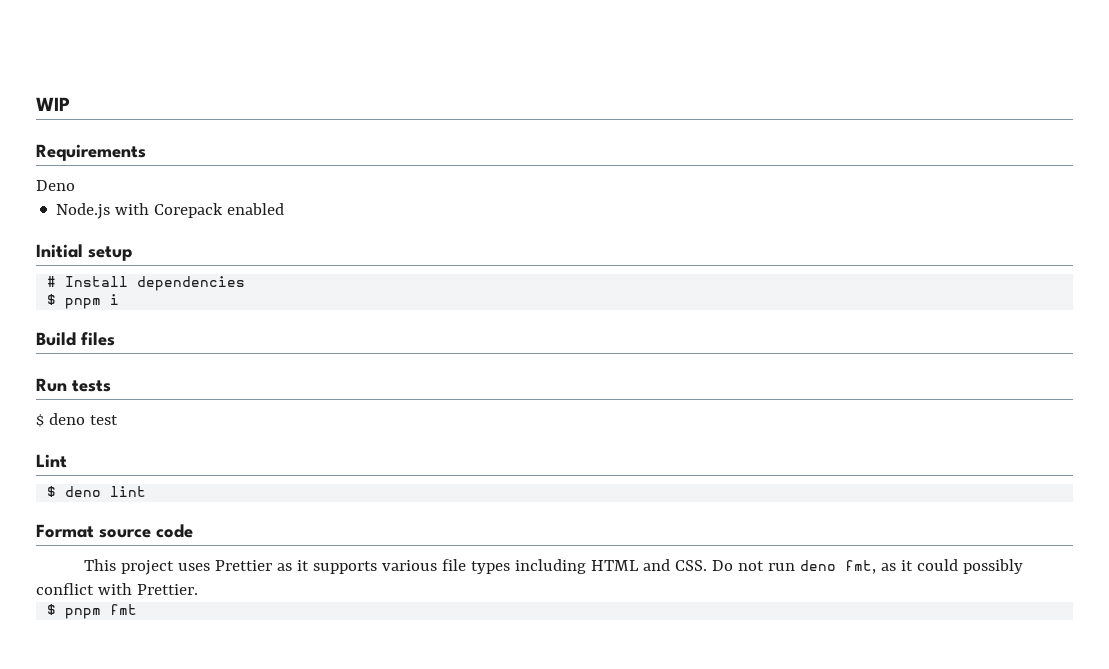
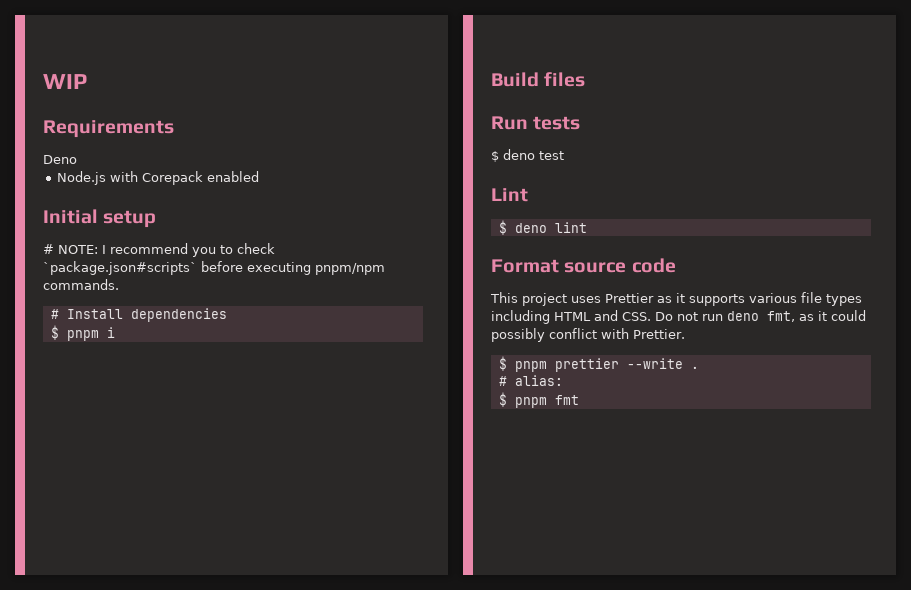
(132, 253) none -> [43,243,275,257] [43,261,385,275] [43,279,119,290] // # NOTE: I recommend you to check `package.json#scripts` before executing pnpm/npm commands.
(198, 589) none -> [498,356,699,372] [498,375,563,386] // $ pnpm prettier --write . // # alias:

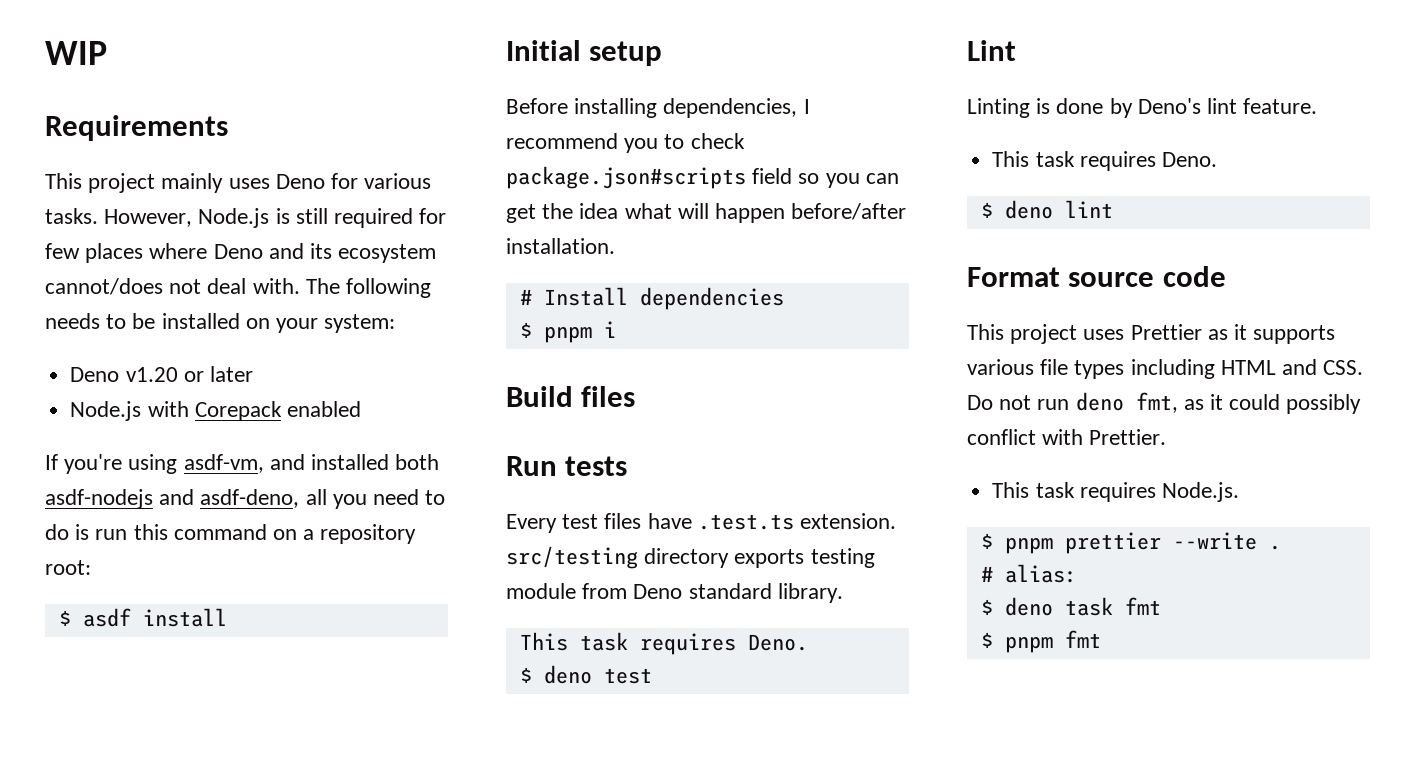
[43,155,77,164] [57,171,260,185] Deno // Node.js with Corepack enabled -> [45,173,432,193] [45,208,447,228] [45,243,437,263] [45,278,432,298] [45,313,396,333] [70,366,253,382] [70,401,361,421] [45,454,440,474] [45,489,446,509] [45,524,417,544] [45,560,91,575] [58,608,227,627] This project mainly uses Deno for various tasks. However, Node.js is still required for few places where Deno and its ecosystem cannot/does not deal with. The following needs to be installed on your system: // Deno v1.20 or later // Node.js with Corepack enabled // If you're using asdf-vm, and installed both asdf-nodejs and asdf-deno, all you need to do is run this command on a repository root: // $ asdf install
[43,244,98,254] # NOTE: -> [506,98,798,118] Before installing dependencies,
[43,261,385,275] [43,279,119,290] `package.json#scripts` before executing pnpm/npm commands. -> [506,166,899,189] [506,203,907,223] [506,238,615,254] package.json#scripts field so you can get the idea what will happen before/after installation.
[491,149,564,162] [491,188,528,202] $ deno test // Lint -> [506,513,897,533] [506,546,875,569] [506,583,843,603] [519,632,808,655] [519,665,652,684] [967,40,1016,61] [967,98,1318,118] [992,151,1217,171] Every test files have .test.ts extension. src/testing directory exports testing module from Deno standard library. // This task requires Deno. // $ deno test // Lint // Linting is done by Deno's lint feature. // This task requires Deno.
(685, 334) none -> [992,482,1239,502] // This task requires Node.js.
(563, 380) none -> [980,597,1161,616] // $ deno task fmt

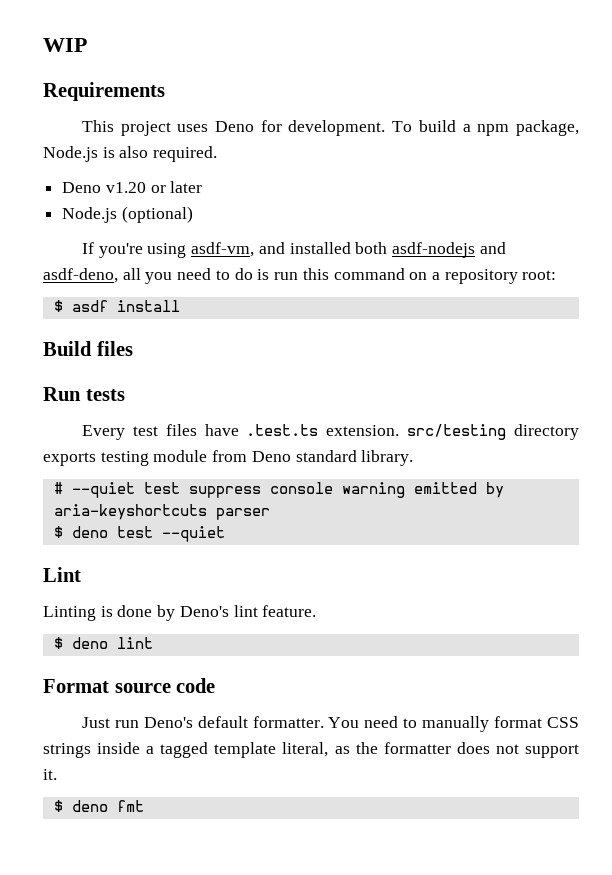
[161,173,224,193] mainly -> (171, 128) none
[364,173,432,189] [45,208,447,228] [45,243,437,263] [45,278,432,298] [45,313,396,333] various tasks. However, Node.js is still required for few places where Deno and its ecosystem cannot/does not deal with. The following needs to be installed on your system: -> [288,120,579,136] [43,146,218,162] development. To build a npm package, Node.js is also required.
[147,401,361,421] with Corepack enabled -> [121,206,193,223] (optional)
[506,40,663,66] [506,98,810,118] [506,133,745,153] [506,166,899,189] [506,203,907,223] [506,238,615,254] [519,287,784,310] [519,321,616,343] // Initial setup // Before installing dependencies, I recommend you to check package.json#scripts field so you can get the idea what will happen before/after installation. // # Install dependencies // $ pnpm i -> (180, 306) none
[519,632,808,655] This task requires Deno. -> [53,482,504,498] [53,504,270,520] # --quiet test suppress console warning emitted by aria-keyshortcuts parser
(652, 676) none -> [161,526,225,542] --quiet
[992,151,1217,171] // This task requires Deno. -> (317, 611) none
[967,324,1336,344] [967,359,1364,379] [967,392,1362,414] [967,429,1167,445] [992,482,1239,502] [980,532,1281,554] [980,564,1077,583] [980,597,1161,616] [980,630,1101,653] This project uses Prettier as it supports various file types including HTML and CSS. Do not run deno fmt, as it could possibly conflict with Prettier. // This task requires Node.js. // $ pnpm prettier --write . // # alias: // $ deno task fmt // $ pnpm fmt -> [81,716,579,732] [43,742,579,758] [43,769,57,780] [53,800,144,812] Just run Deno's default formatter. You need to manually format CSS strings inside a tagged template literal, as the formatter does not support it. // $ deno fmt

